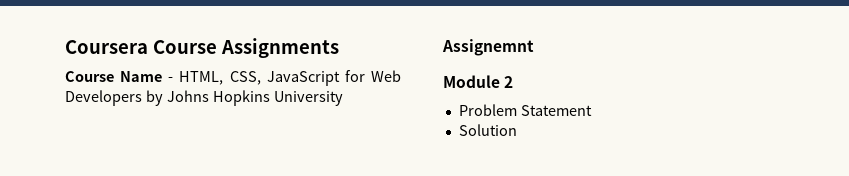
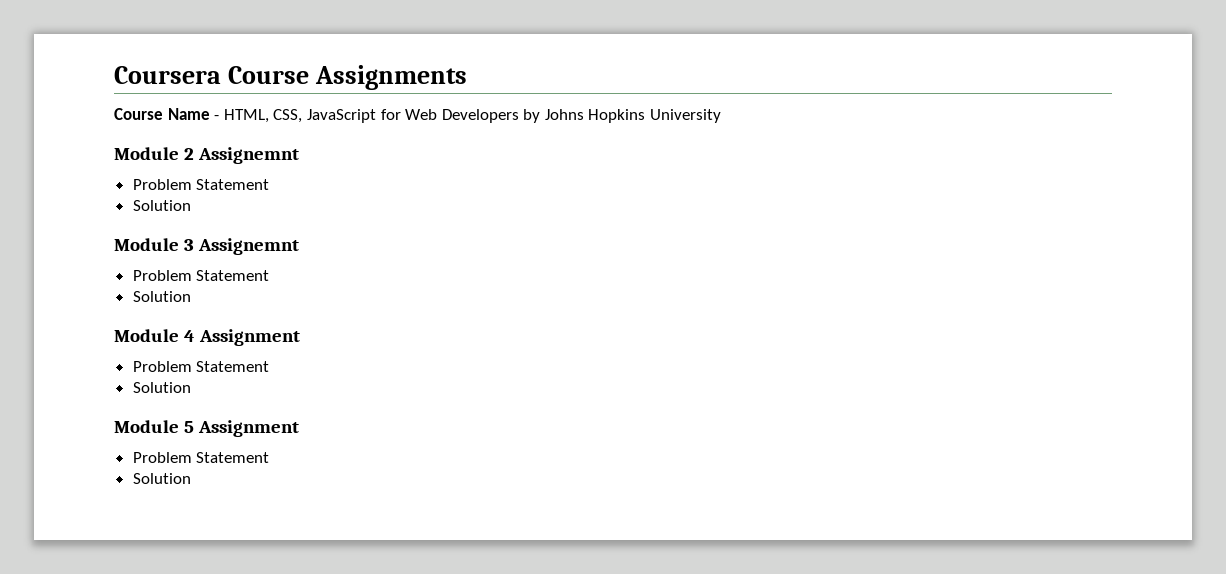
[442,39,534,56] // Assignemnt -> (722, 116) none
[458,104,592,116] [458,124,517,136] // Problem Statement // Solution -> [198,147,300,164] [132,179,270,190] [132,200,191,211] [114,238,300,255] [132,270,270,281] [132,291,191,302] [114,329,301,346] [132,361,270,372] [132,382,191,393] [114,420,300,437] [132,452,270,463] [132,473,191,484] Assignemnt // Problem Statement // Solution // Module 3 Assignemnt // Problem Statement // Solution // Module 4 Assignment // Problem Statement // Solution // Module 5 Assignment // Problem Statement // Solution

